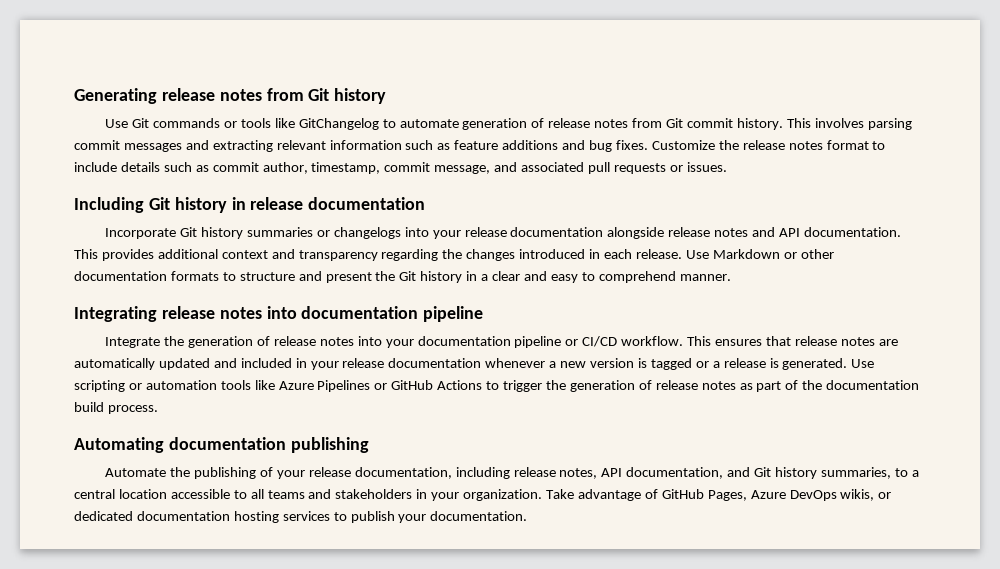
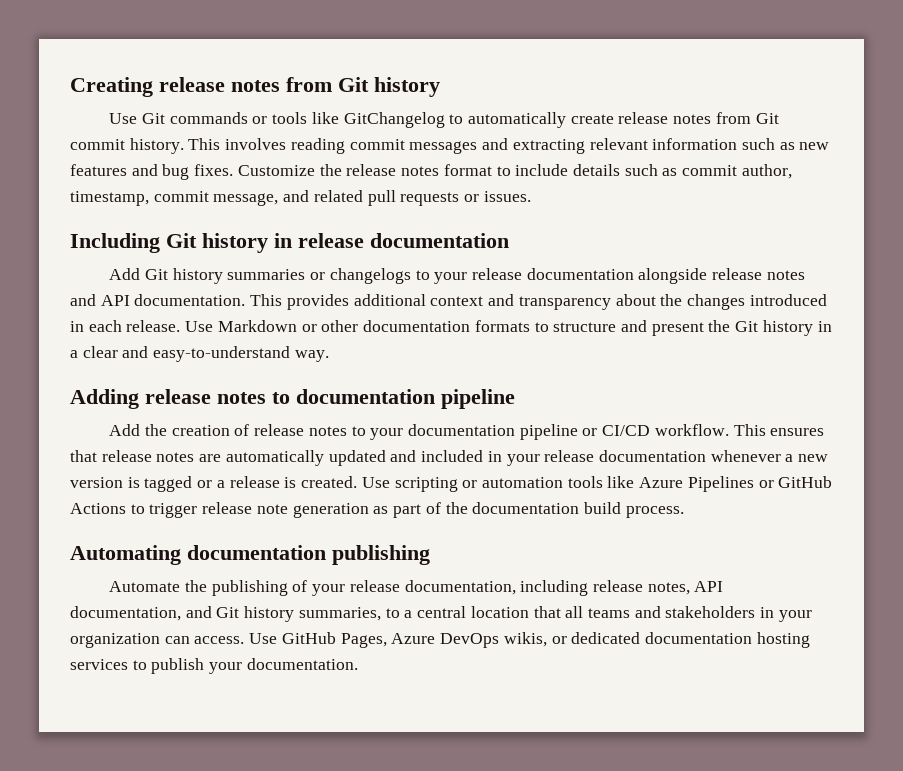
[74,88,157,104] Generating -> [70,77,153,97] Creating
[399,118,545,130] automate generation of -> [468,112,614,128] automatically create
[867,118,912,130] parsing -> [290,138,345,154] reading
[454,140,559,150] feature additions -> [799,142,830,150] [70,164,127,176] new features
[521,162,585,172] associated -> [313,190,363,202] related
[105,228,177,239] Incorporate -> [109,268,141,280] Add
[404,227,429,237] into -> [415,270,430,280] to
[381,249,439,261] regarding -> [615,294,656,306] about
[550,271,731,283] [74,306,297,322] easy to comprehend manner. // Integrating release notes into -> [153,346,329,362] [70,389,290,409] easy-to-understand way. // Adding release notes to
[105,336,382,348] Integrate the generation of release notes into -> [109,424,366,436] Add the creation of release notes to
[782,358,848,370] generated. -> [301,476,358,488] created.
[545,380,736,392] the generation of release notes -> [202,502,369,518] release note generation
[170,489,247,499] accessible to -> [533,606,561,618] that
[463,489,658,501] organization. Take advantage of -> [70,633,278,648] organization can access. Use

